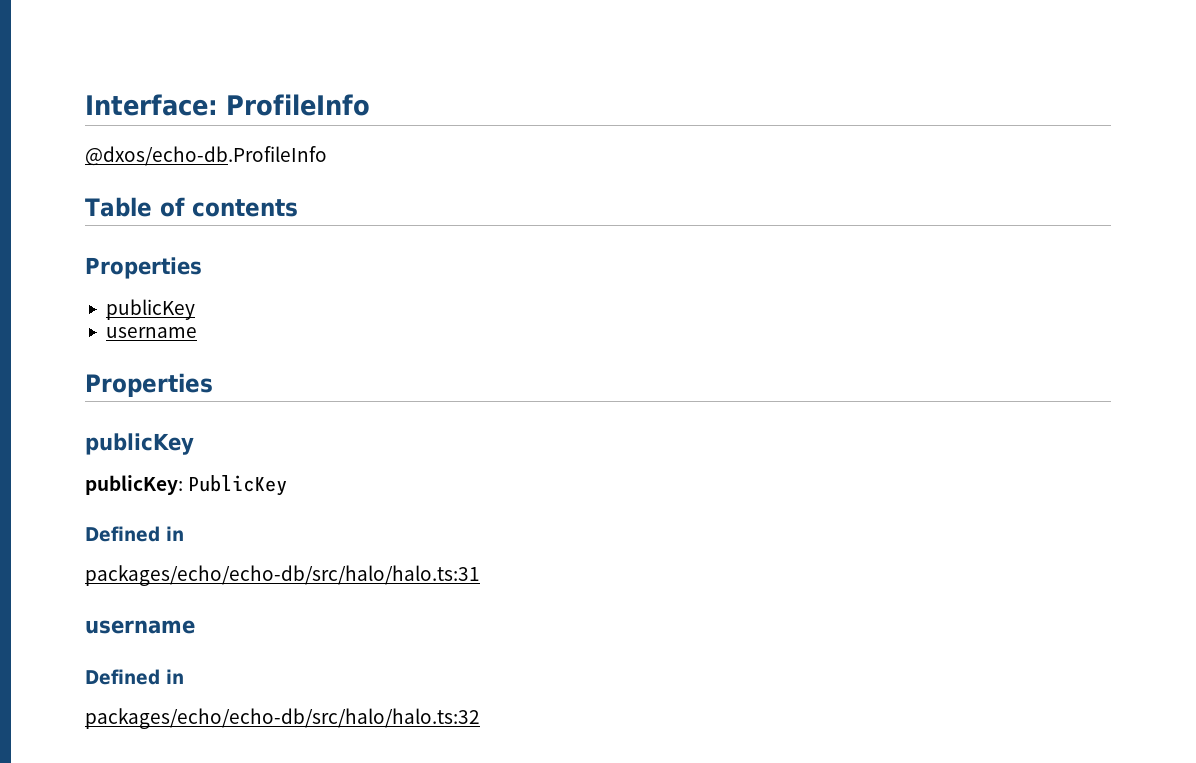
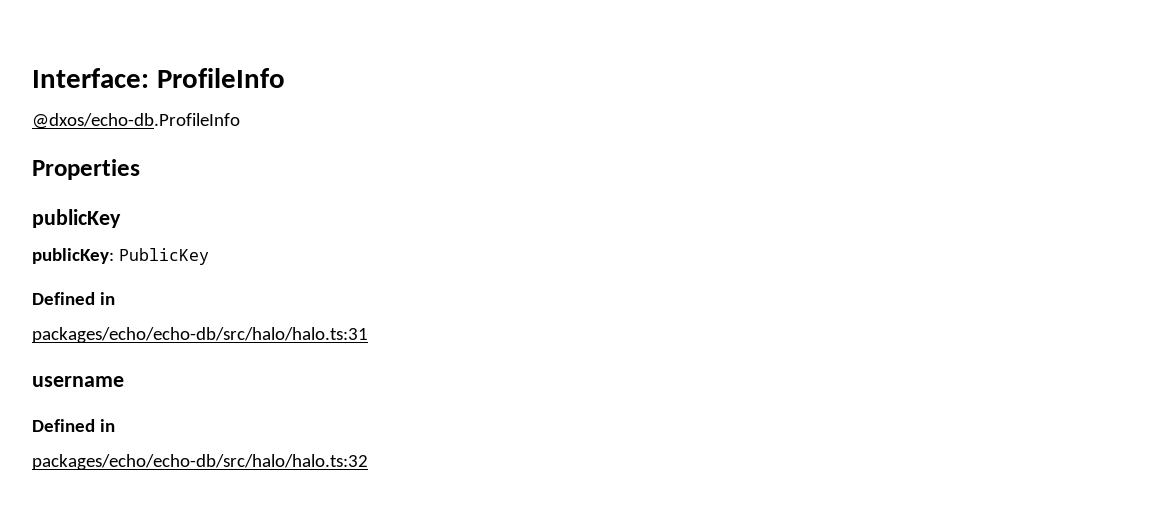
[85,197,298,217] [85,257,202,279] [105,299,195,320] [105,327,197,338] // Table of contents // Properties // publicKey // username -> (240, 121) none

